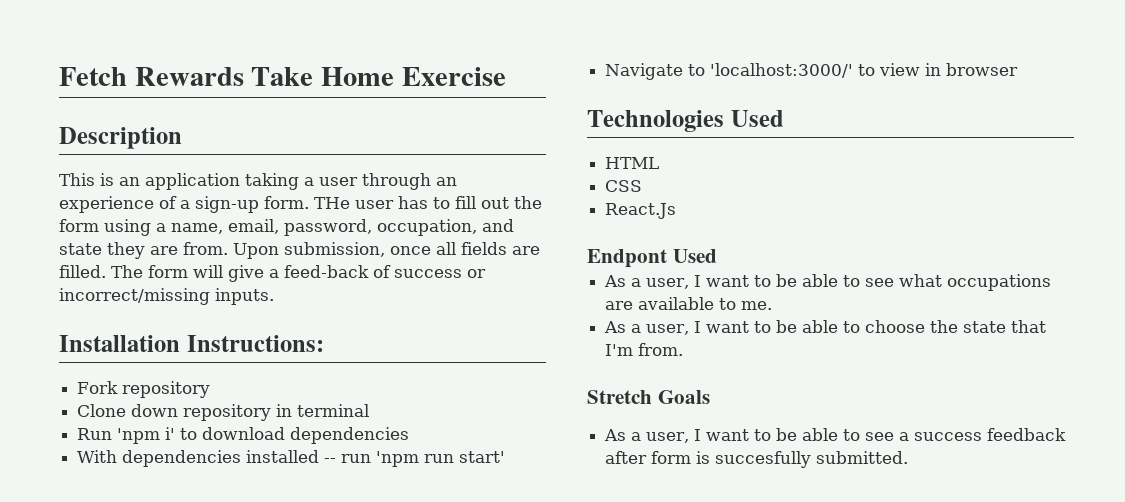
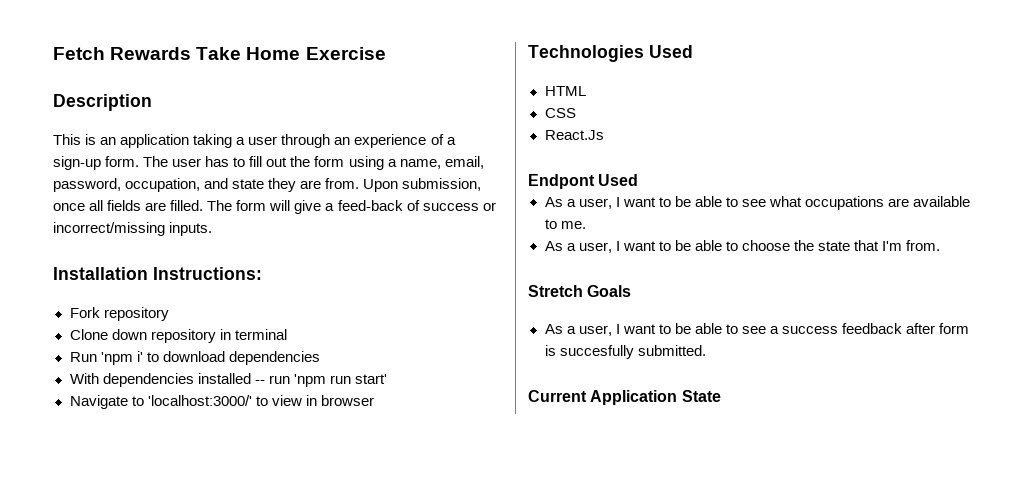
[314,197,350,209] THe -> [143,156,169,167] The
(909, 457) none -> [528,390,721,405] // Current Application State

